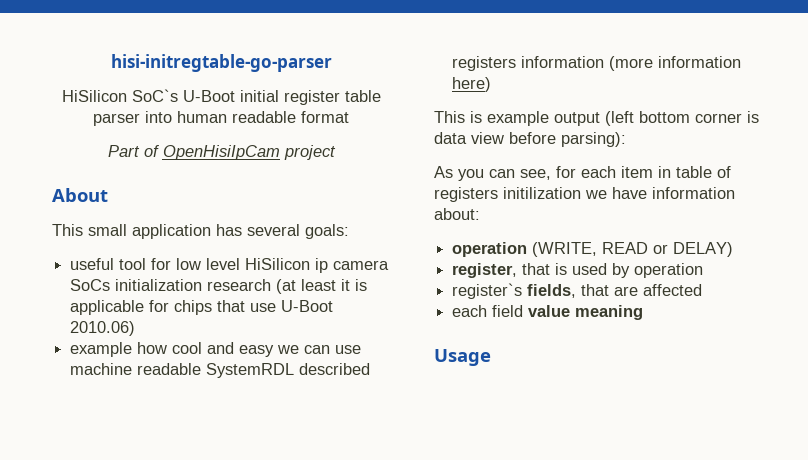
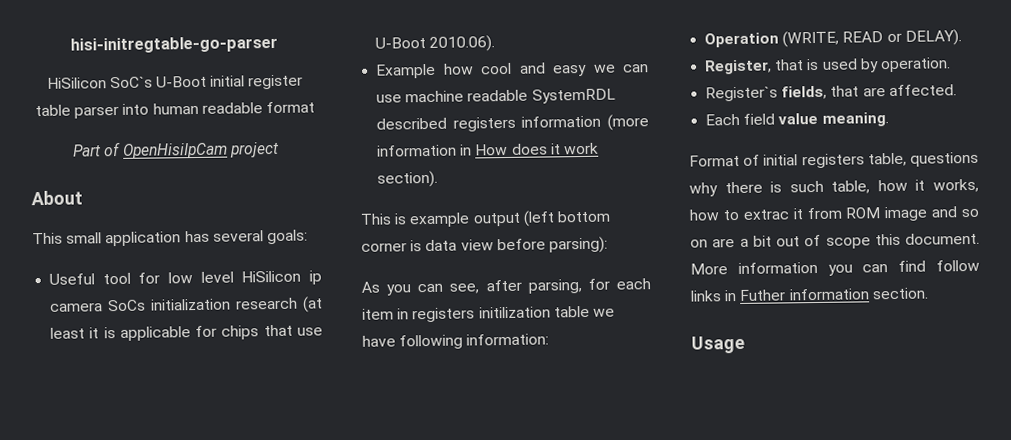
[70,258,115,270] useful -> [49,273,96,285] Useful
[70,321,136,336] [70,342,133,357] 2010.06) // example -> [429,35,496,52] [375,63,437,79] 2010.06). // Example
[452,77,492,92] here) -> [460,142,599,156] [377,170,439,188] in How does it work section).
(551, 174) none -> [485,279,582,294] after parsing,
[676,166,731,178] table of -> (410, 314) none
(581, 193) none -> [553,305,590,318] table
[652,187,735,199] [434,208,480,220] [452,242,528,257] information about: // operation -> [399,333,550,350] [704,32,780,48] following information: // Operation
[673,242,734,257] [452,263,518,278] DELAY) // register, -> [904,29,962,46] [704,59,773,75] DELAY). // Register,
[634,263,704,278] [452,283,523,299] operation // register`s -> [879,57,951,73] [705,86,779,102] operation. // Register`s
[643,284,703,296] [452,305,644,320] affected // each field value meaning -> [888,84,957,97] [705,112,889,127] [689,151,979,169] [689,178,979,197] [689,206,979,222] [690,232,980,249] [690,259,980,276] [690,287,929,302] affected. // Each field value meaning. // Format of initial registers table, questions why there is such table, how it works, how to extrac it from ROM image and so on are a bit out of scope this document. More information you can find follow links in Futher information section.

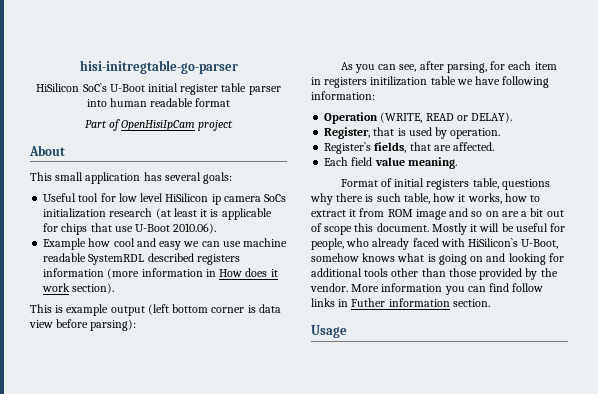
[742,209,790,220] extrac -> [311,210,346,217] extract
(980, 238) none -> [431,223,566,235] [311,238,559,250] [311,253,564,265] [311,268,558,280] [310,283,348,292] Mostly it will be useful for people, who already faced with HiSilicon`s U-Boot, somehow knows what is going on and looking for additional tools other than those provided by the vendor.

